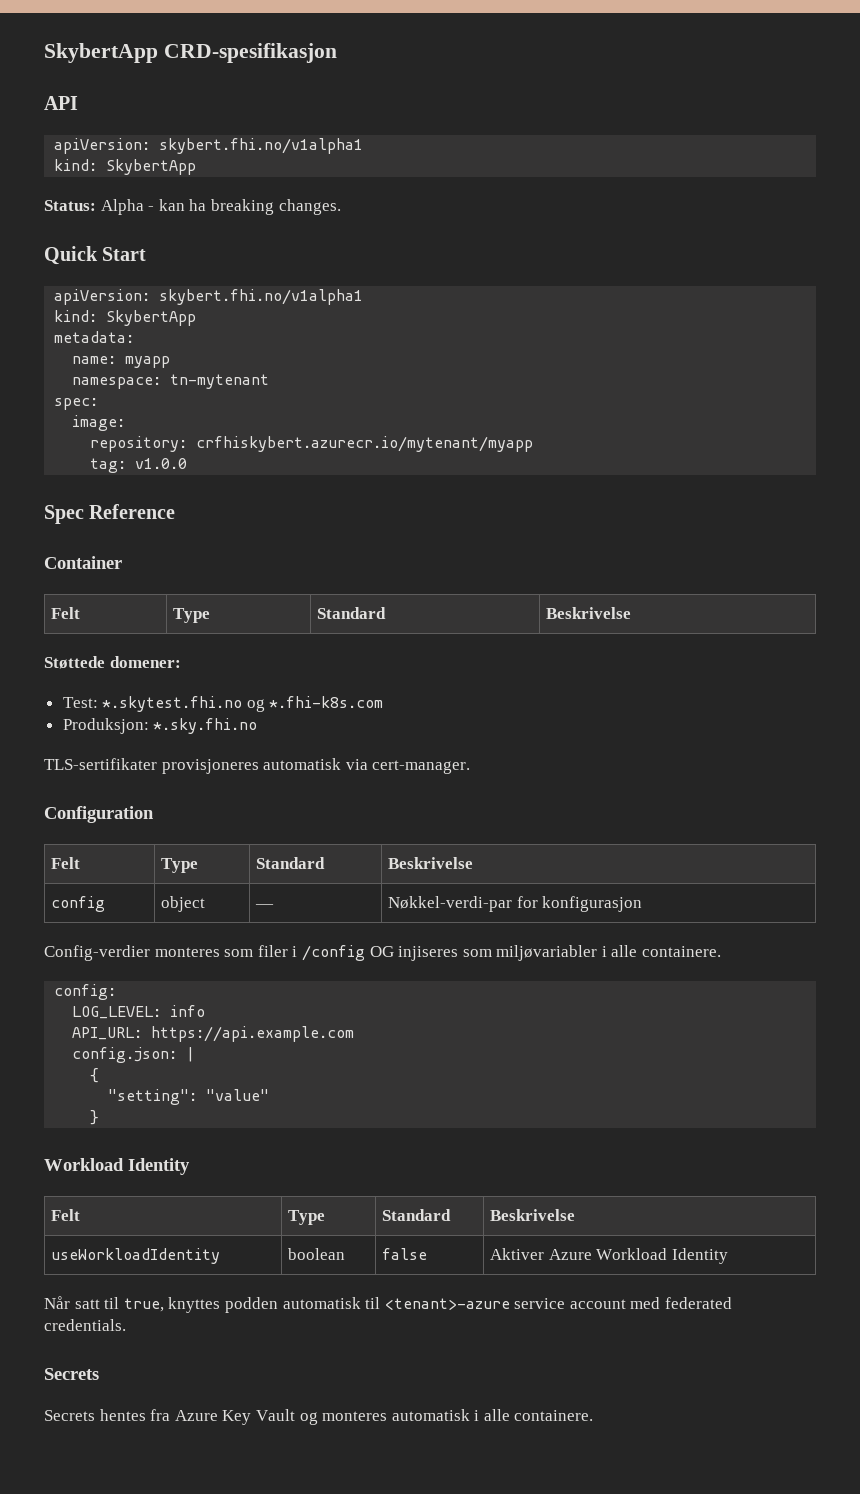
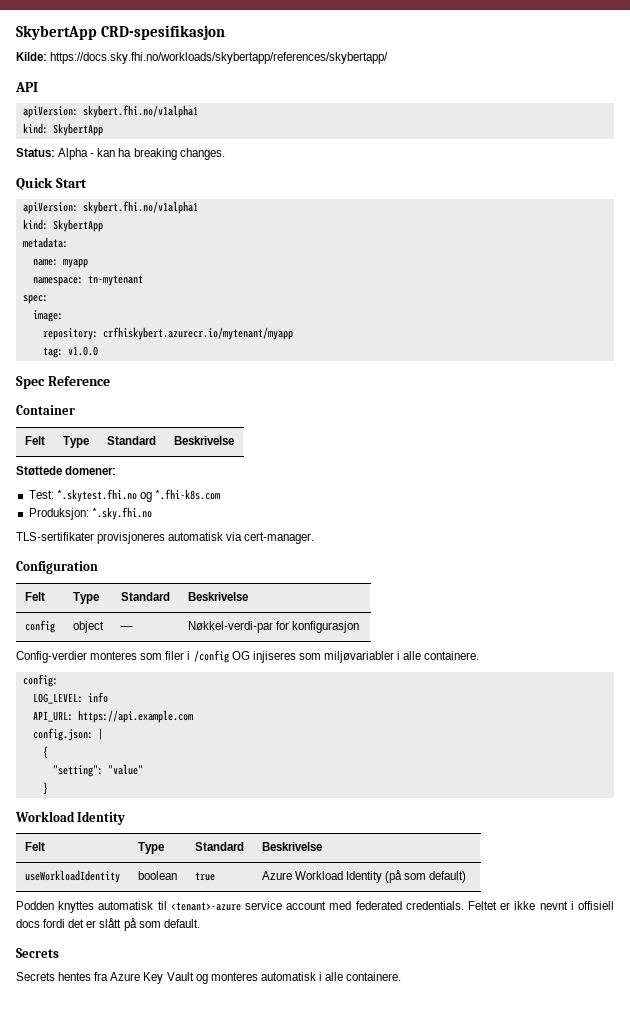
(337, 53) none -> [16,52,389,64] // Kilde: https://docs.sky.fhi.no/workloads/skybertapp/references/skybertapp/
[382,1248,428,1260] [490,1248,545,1260] false | Aktiver -> [194,872,215,881] true |
[44,1296,278,1313] // Når satt til true, knyttes podden -> [384,870,467,883] [16,901,95,913] (på som default) // Podden knyttes
(126, 1325) none -> [467,901,614,910] [16,918,200,931] Feltet er ikke nevnt i offisiell docs fordi det er slått på som default.

